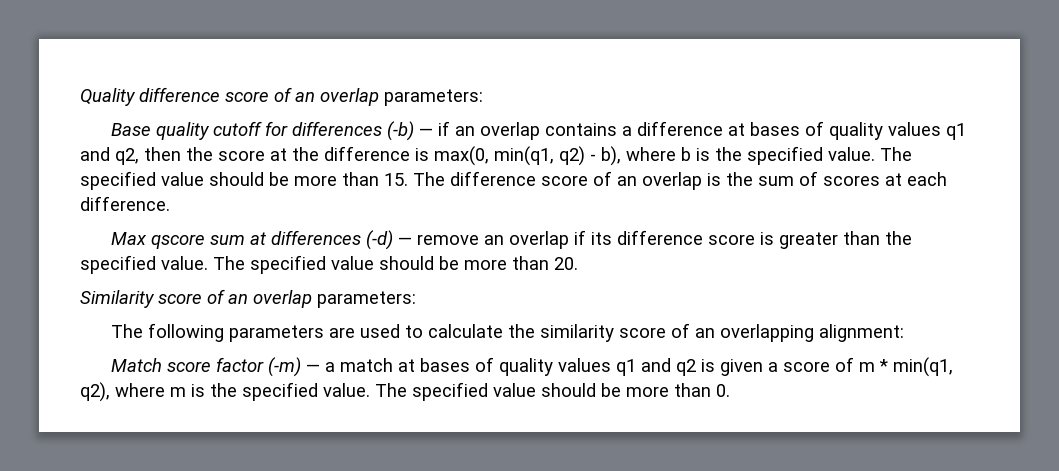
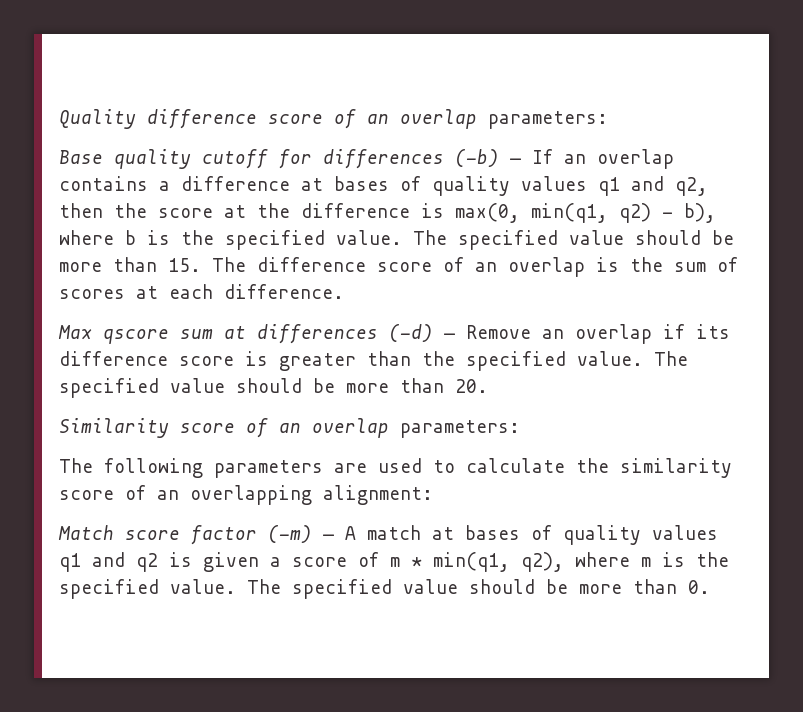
[437,121,450,136] if -> [532,149,553,164] If
[416,234,479,245] remove -> [466,325,531,339] Remove
[324,362,335,372] a -> [345,526,356,540] A

